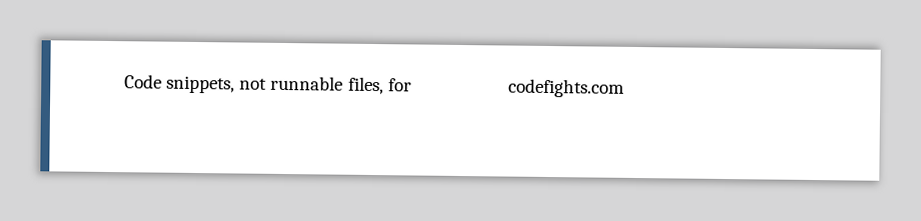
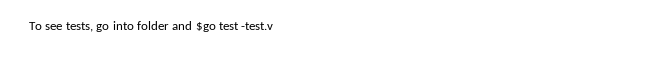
[124,74,625,98] Code snippets, not runnable files, for codefights.com -> [29,21,274,32] To see tests, go into folder and $go test -test.v

